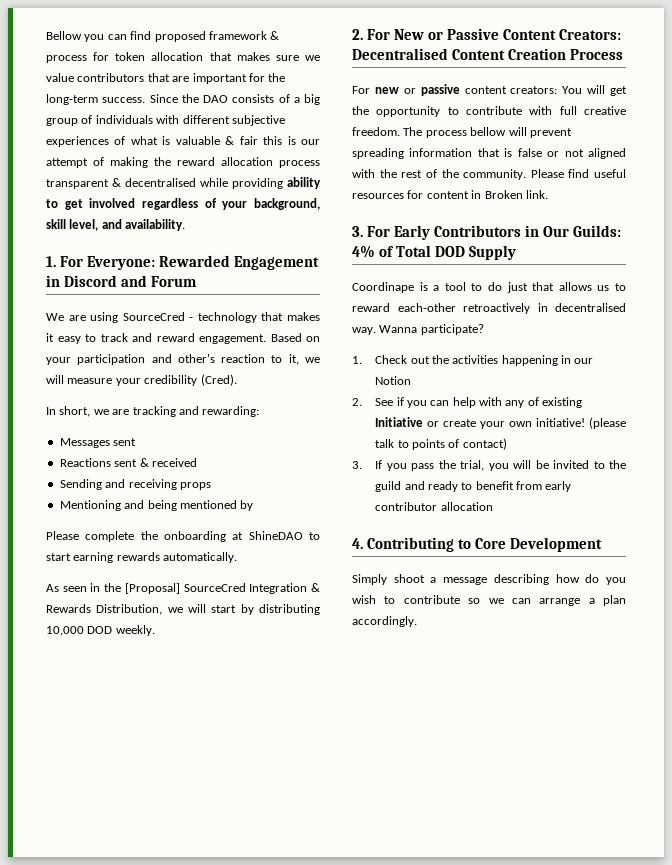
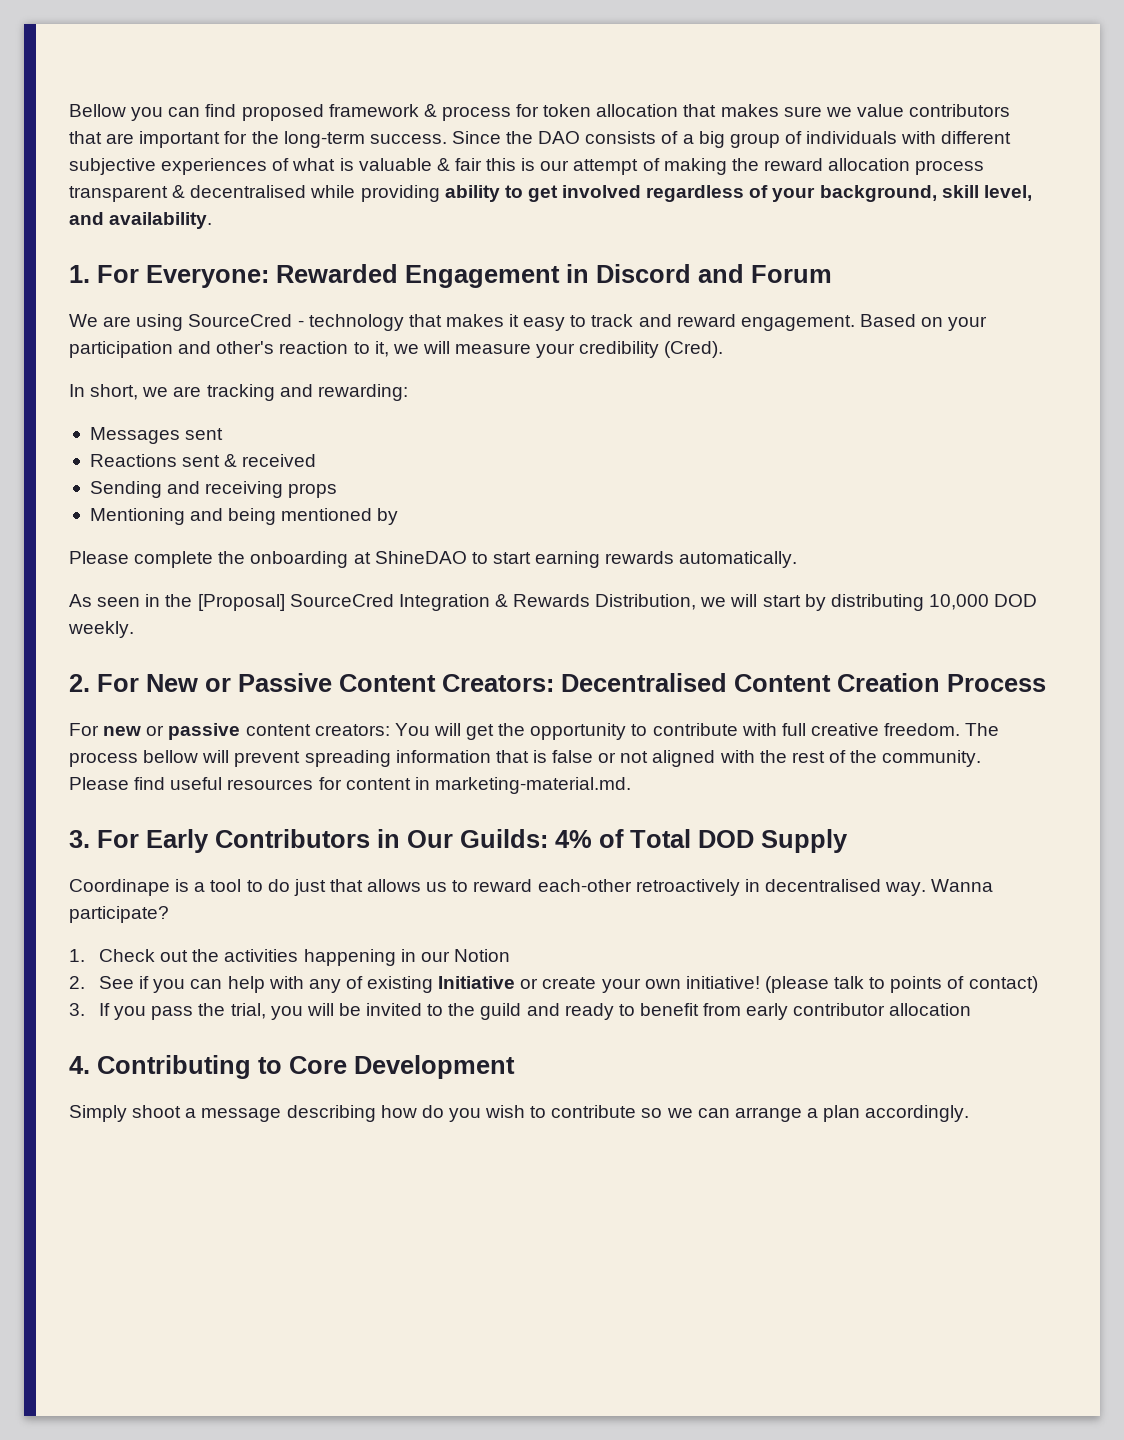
[484,190,548,199] Broken link. -> [434,777,631,794] marketing-material.md.

